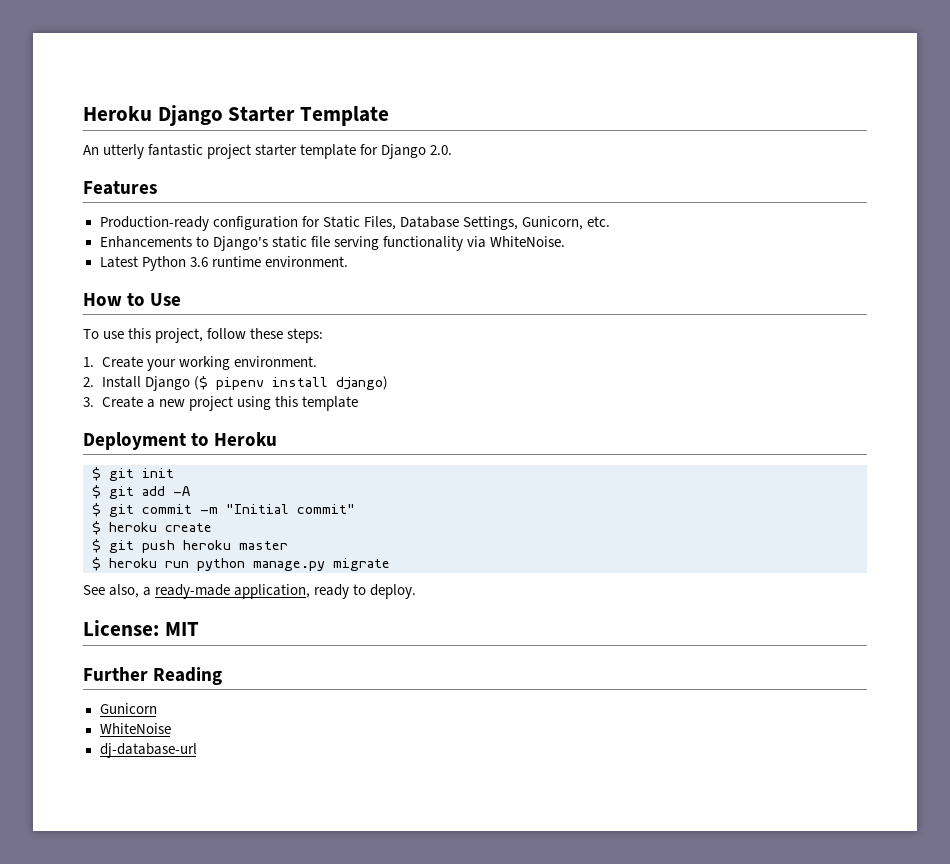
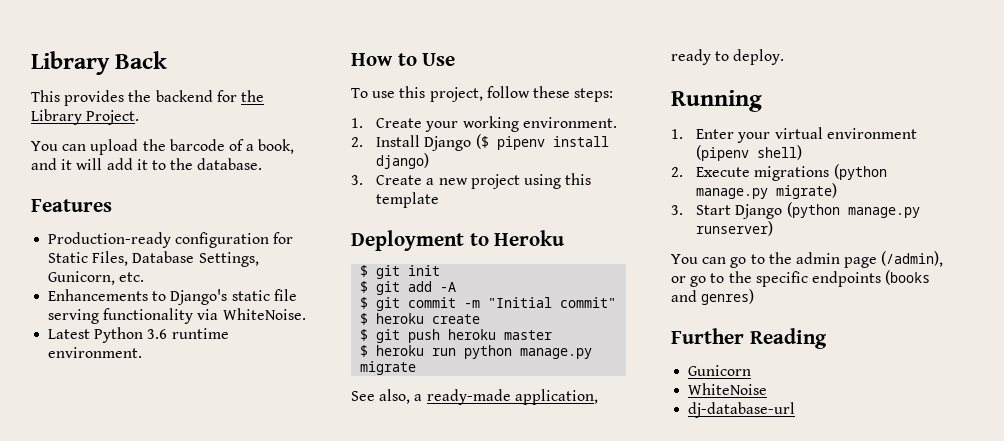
[83,105,390,126] [83,144,453,159] Heroku Django Starter Template // An utterly fantastic project starter template for Django 2.0. -> [31,51,168,75] [31,90,264,106] [31,109,140,125] [31,139,295,155] [31,158,263,170] Library Back // This provides the backend for the Library Project. // You can upload the barcode of a book, and it will add it to the database.
[83,620,199,636] License: MIT -> [671,90,762,112] [671,127,917,143] [696,145,803,161] [671,164,887,181] [696,183,838,199] [671,202,920,219] [696,221,774,236] [671,251,944,268] [671,270,931,287] [671,289,755,305] Running // 1. Enter your virtual environment (pipenv shell) // 2. Execute migrations (python manage.py migrate) // 3. Start Django (python manage.py runserver) // You can go to the admin page (/admin), or go to the specific endpoints (books and genres)

